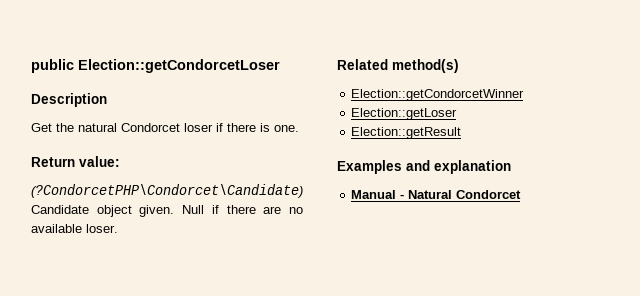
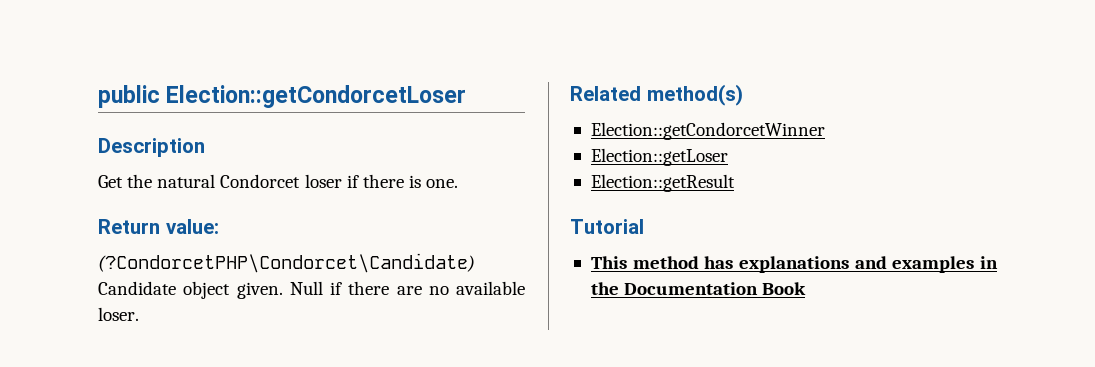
[337,160,511,174] [351,190,522,199] Examples and explanation // Manual - Natural Condorcet -> [570,219,644,234] [590,256,998,273] [590,282,807,295] Tutorial // This method has explanations and examples in the Documentation Book

